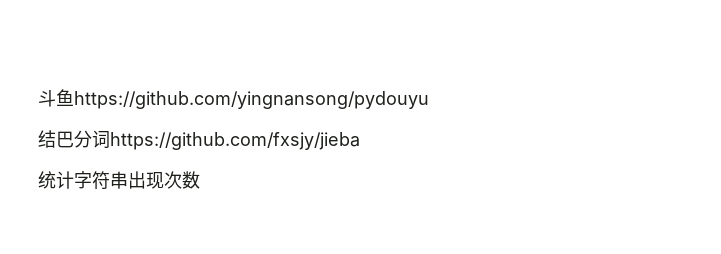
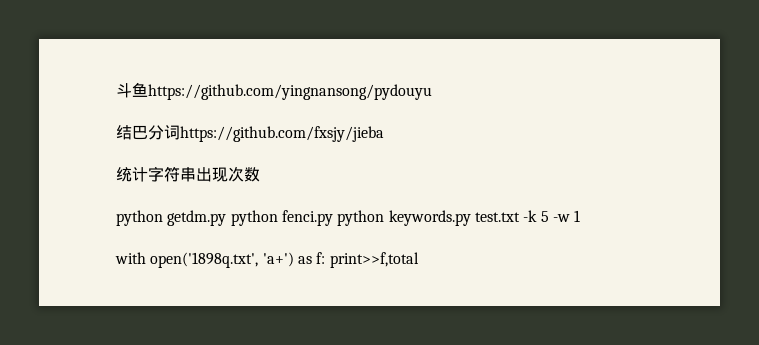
(200, 180) none -> [116,210,581,226] [115,252,419,268] // python getdm.py python fenci.py python keywords.py test.txt -k 5 -w 1 // with open('1898q.txt', 'a+') as f: print>>f,total

